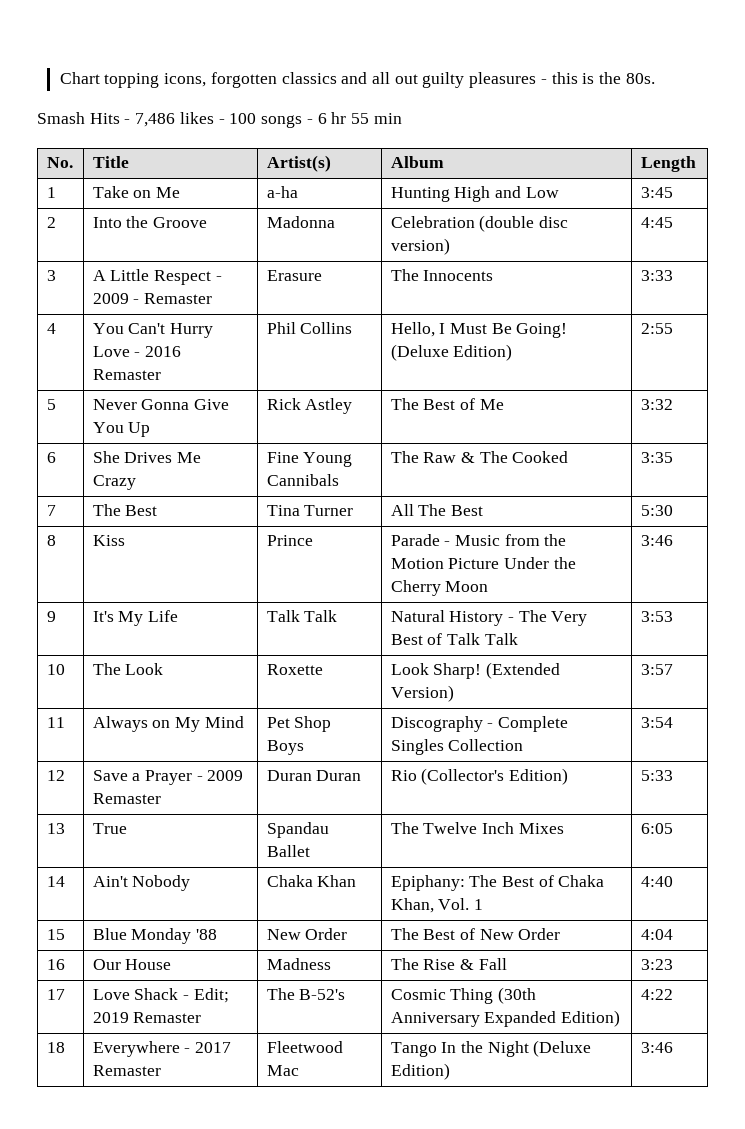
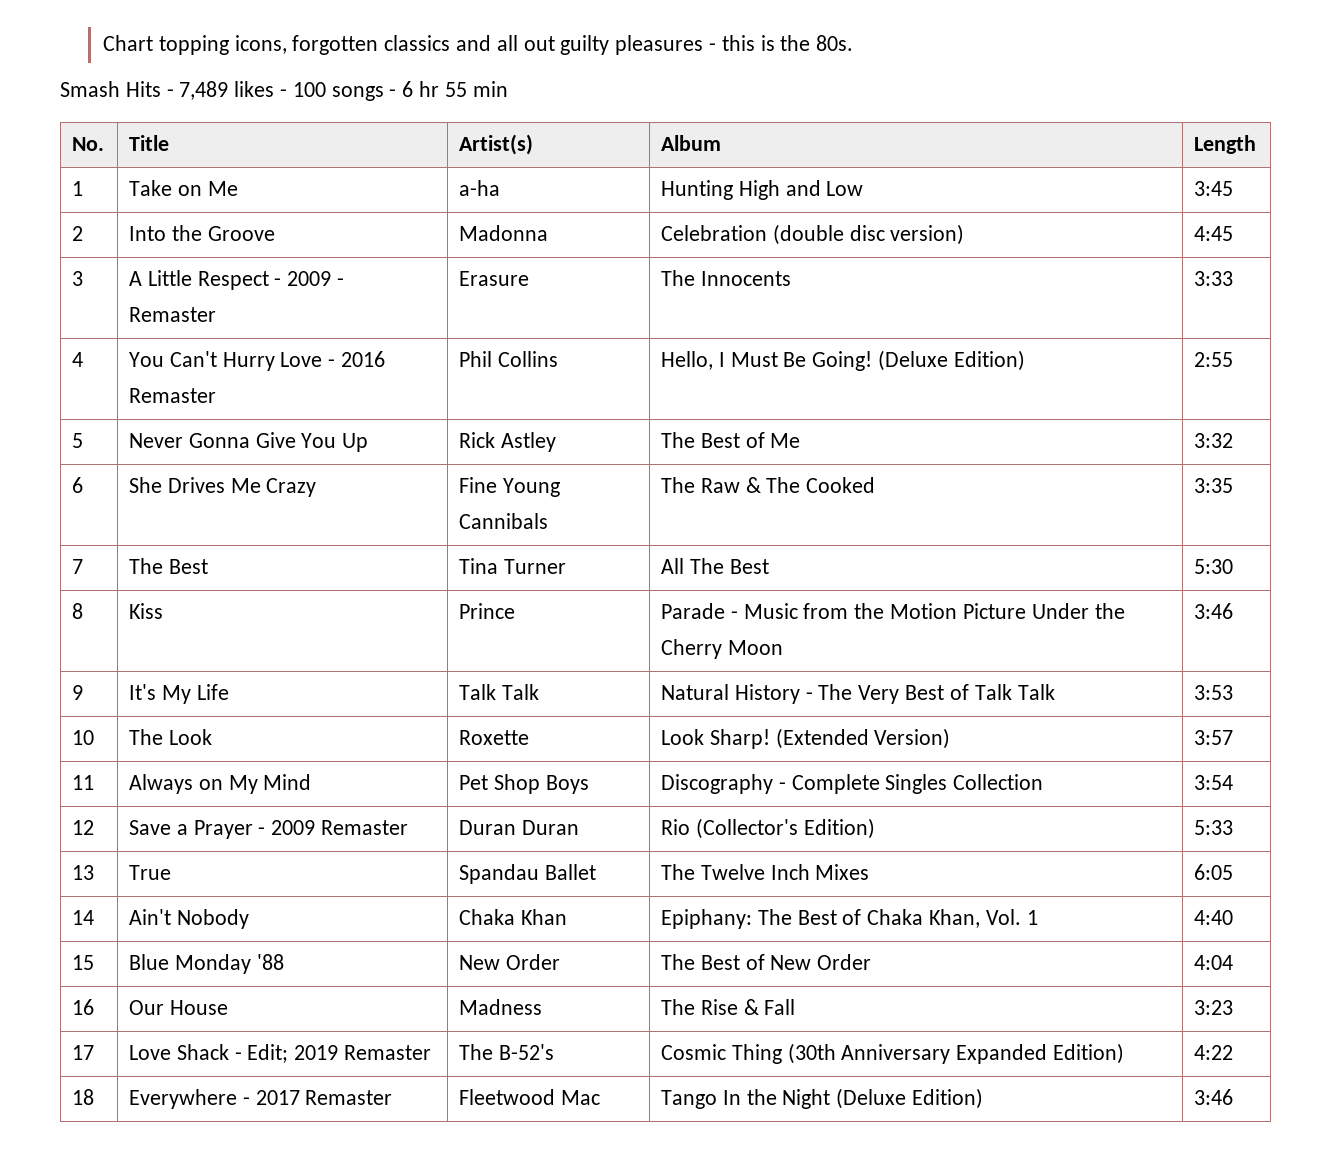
[135,113,176,127] 7,486 -> [179,81,229,100] 7,489

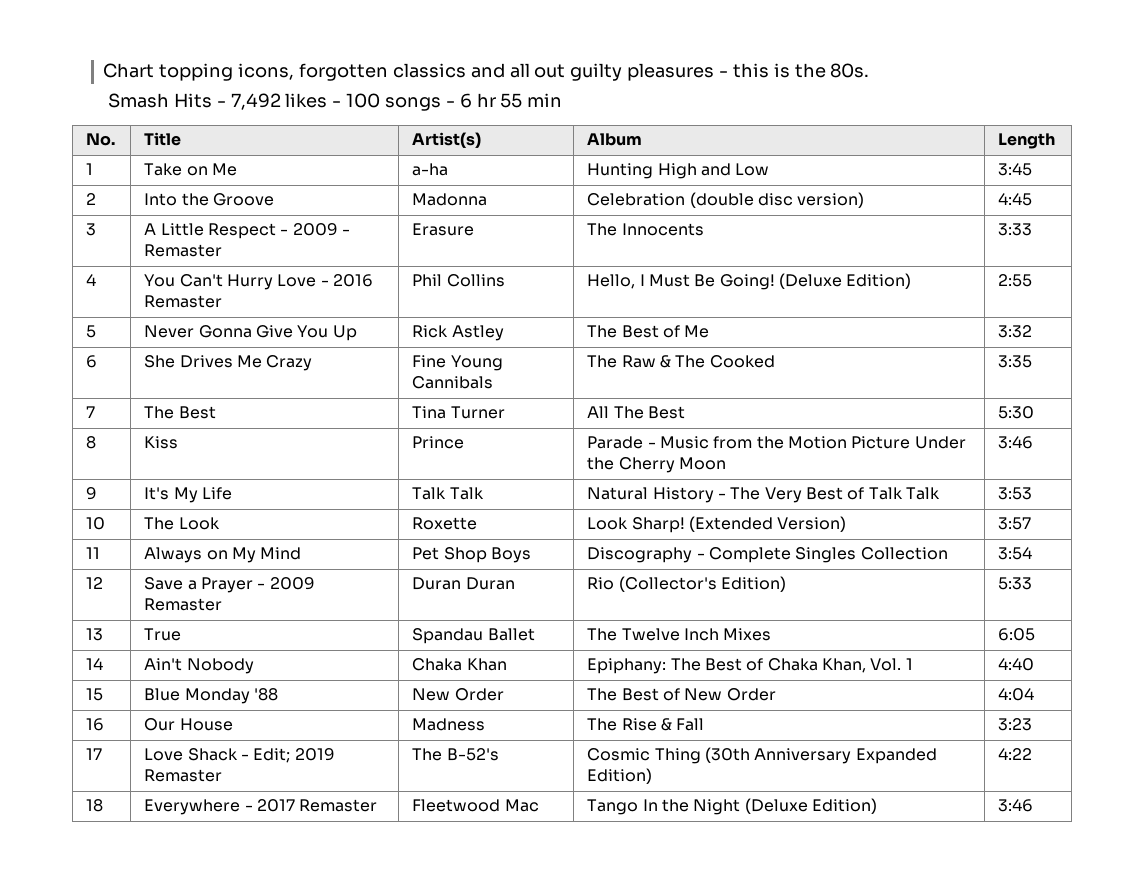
[179,81,229,100] 7,489 -> [230,93,281,110] 7,492

